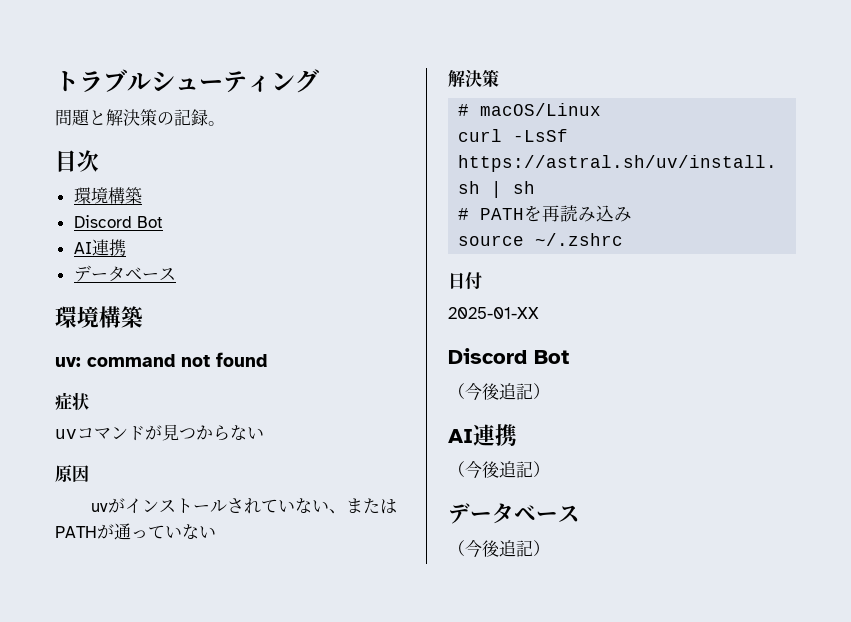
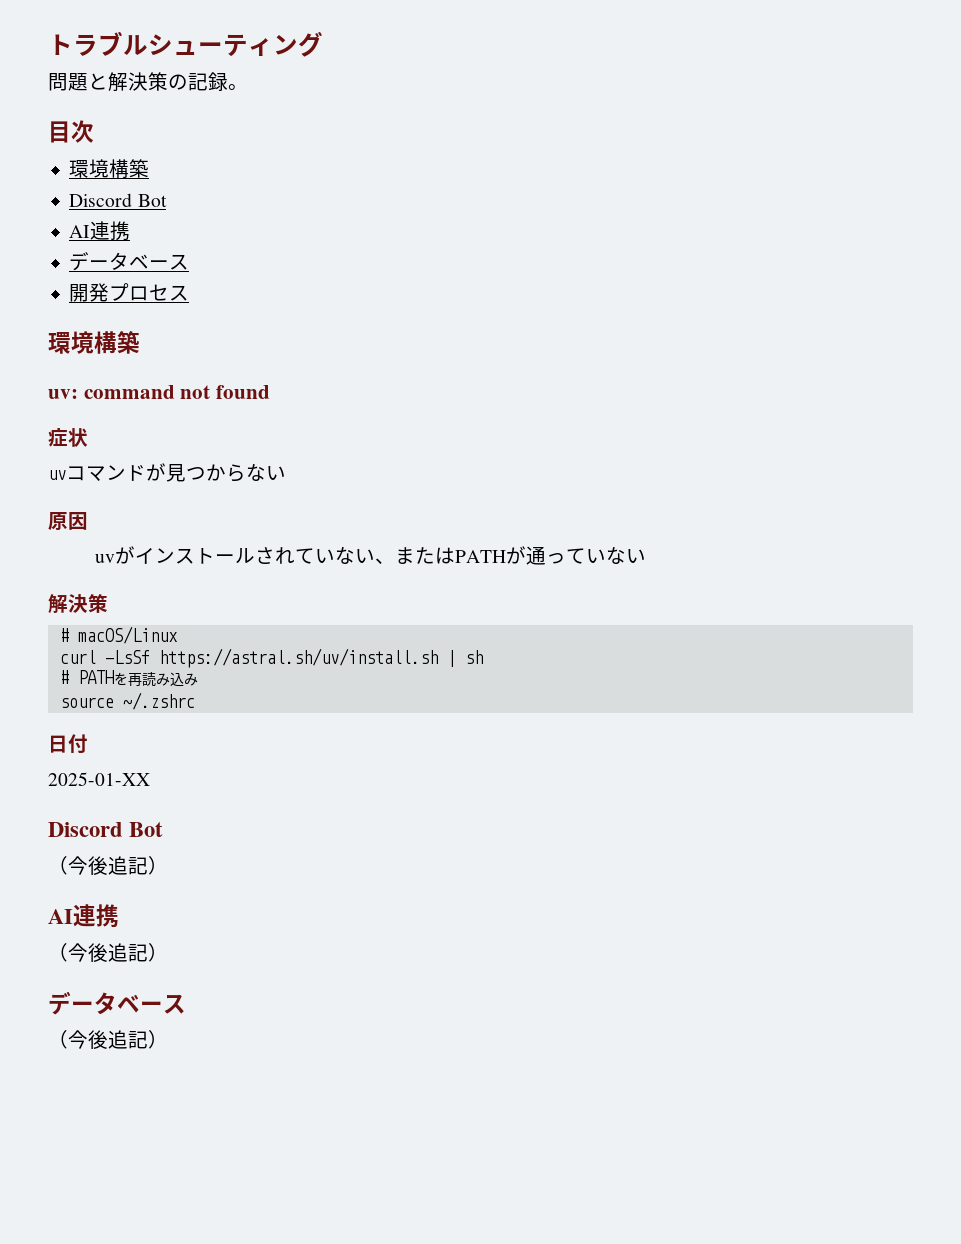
(176, 274) none -> [69,283,190,302] // 開発プロセス

